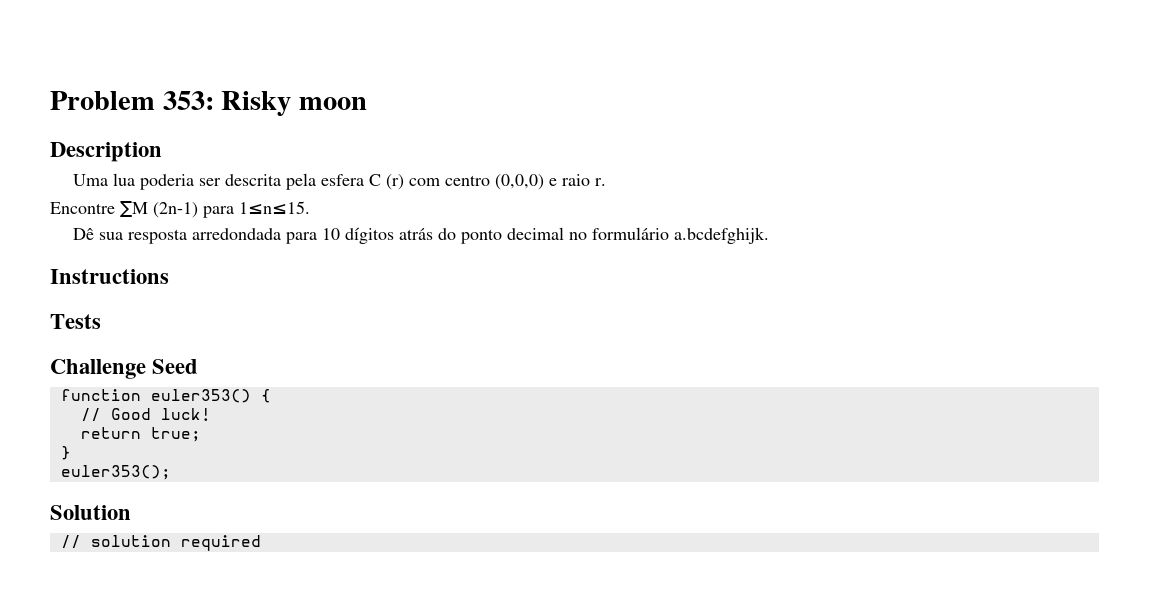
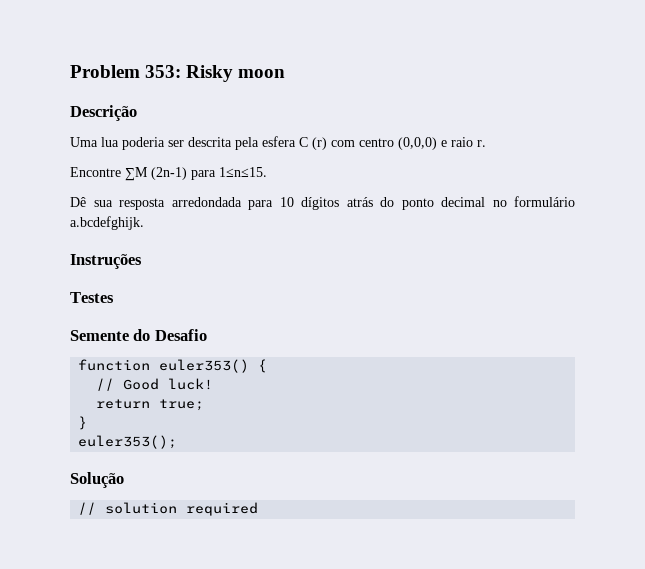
[50,142,162,162] Description -> [70,105,137,121] Descrição
[50,269,169,284] [50,314,101,329] [50,359,199,379] Instructions // Tests // Challenge Seed -> [70,254,142,269] [70,292,114,303] [70,329,207,341] Instruções // Testes // Semente do Desafio
[50,505,131,520] Solution -> [70,472,124,488] Solução

